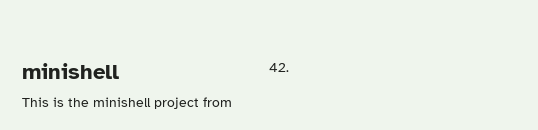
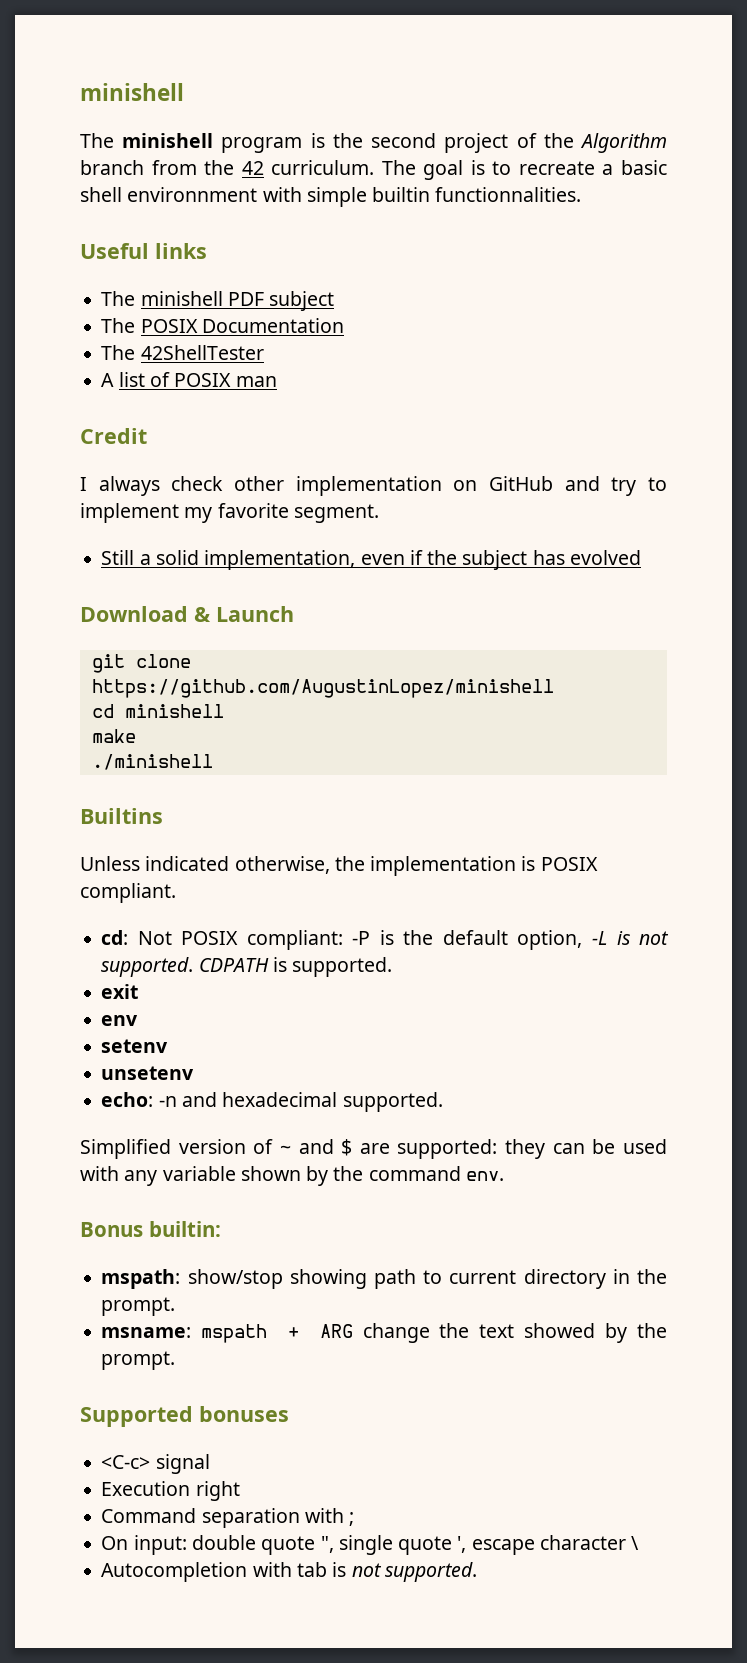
[22,63,119,79] [22,97,232,109] [269,63,289,72] minishell // This is the minishell project from 42. -> [80,83,184,101] [80,133,667,153] [80,160,667,180] [80,187,582,207] [80,243,207,259] [101,291,335,311] [101,318,344,333] [101,345,264,360] [101,372,277,387] [80,428,147,444] [80,476,667,496] [80,503,379,523] [101,550,641,570] [80,606,294,622] [91,654,191,673] [91,679,554,698] [91,704,224,718] [91,729,136,743] [91,754,213,770] [80,808,163,824] [80,856,598,876] [80,883,176,903] [101,930,669,950] [101,957,393,977] [101,984,139,999] [101,1015,139,1026] [101,1039,169,1053] [101,1066,195,1080] [101,1092,443,1112] [80,1139,667,1159] [80,1166,504,1186] [80,1221,221,1237] [101,1269,668,1289] [101,1297,176,1316] [101,1323,667,1343] [101,1351,176,1370] [80,1406,289,1427] [101,1454,210,1474] [101,1481,240,1501] [101,1508,355,1528] [101,1535,640,1555] [101,1562,477,1582] minishell // The minishell program is the second project of the Algorithm branch from the 42 curriculum. The goal is to recreate a basic shell environnment with simple builtin functionnalities. // Useful links // The minishell PDF subject // The POSIX Documentation // The 42ShellTester // A list of POSIX man // Credit // I always check other implementation on GitHub and try to implement my favorite segment. // Still a solid implementation, even if the subject has evolved // Download & Launch // git clone https://github.com/AugustinLopez/minishell // cd minishell // make // ./minishell // Builtins // Unless indicated otherwise, the implementation is POSIX compliant. // cd: Not POSIX compliant: -P is the default option, -L is not supported. CDPATH is supported. // exit // env // setenv // unsetenv // echo: -n and hexadecimal supported. // Simplified version of ~ and $ are supported: they can be used with any variable shown by the command env. // Bonus builtin: // mspath: show/stop showing path to current directory in the prompt. // msname: mspath + ARG change the text showed by the prompt. // Supported bonuses // <C-c> signal // Execution right // Command separation with ; // On input: double quote ", single quote ', escape character \ // Autocompletion with tab is not supported.

